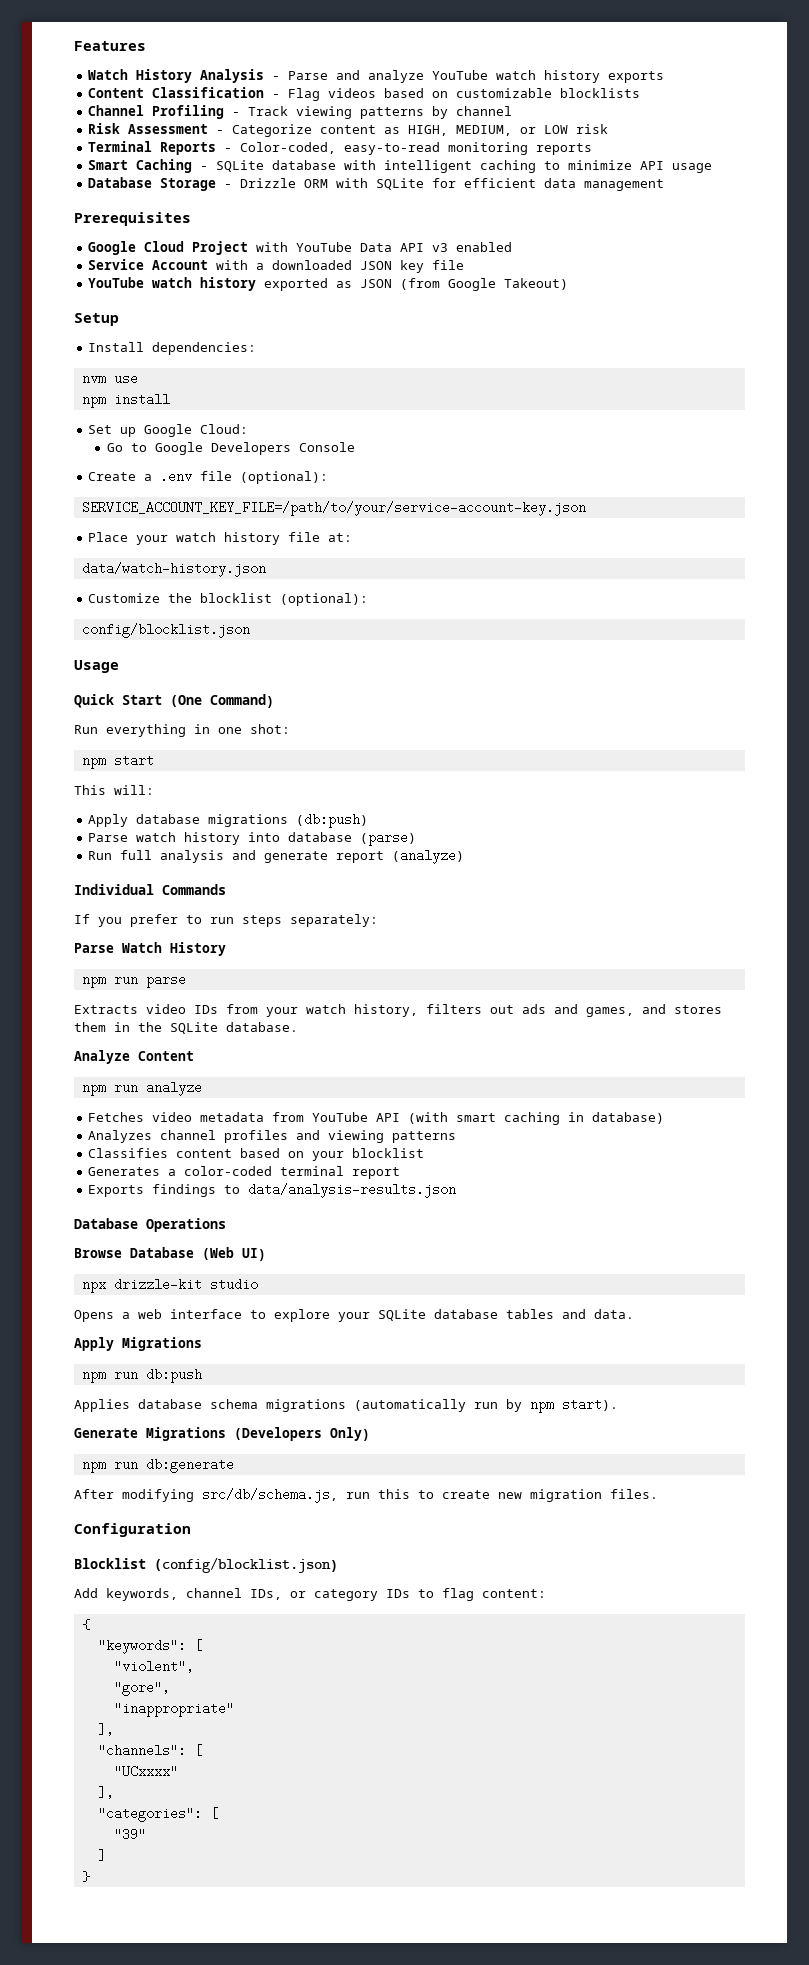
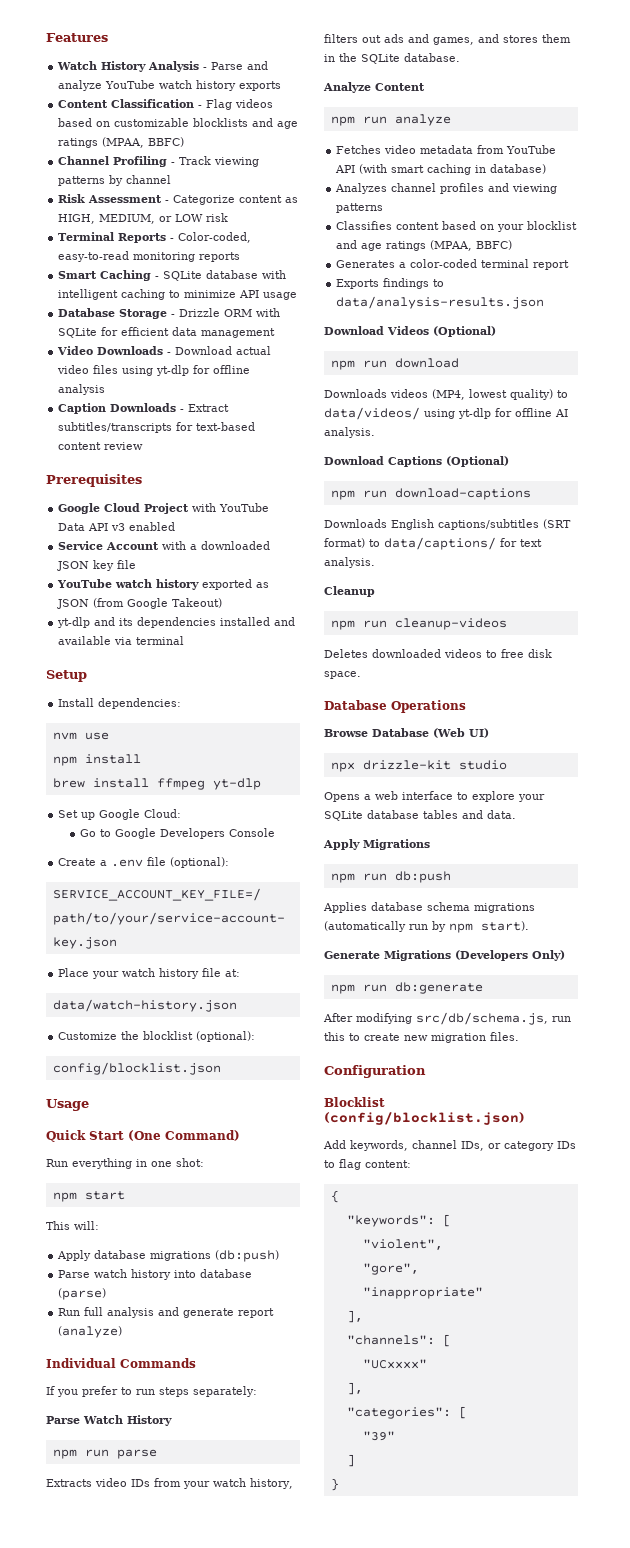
(641, 93) none -> [252,118,299,129] [58,137,185,148] and age ratings (MPAA, BBFC)
(665, 185) none -> [57,346,272,355] [57,365,251,376] [58,384,106,395] [58,403,230,414] [58,422,256,433] [58,442,144,450] // Video Downloads - Download actual video files using yt-dlp for offline analysis // Caption Downloads - Extract subtitles/transcripts for text-based content review
(569, 284) none -> [57,617,296,628] [58,636,185,645] // yt-dlp and its dependencies installed and available via terminal
(170, 399) none -> [52,778,261,790] // brew install ffmpeg yt-dlp
(425, 1153) none -> [336,240,513,251] and age ratings (MPAA, BBFC)
(457, 1190) none -> [324,326,496,337] [330,358,459,370] [324,389,568,400] [324,407,568,420] [324,427,375,438] [324,456,509,467] [330,488,531,500] [324,519,571,530] [324,537,542,550] [324,557,375,568] [324,586,375,597] [330,618,507,630] [324,649,552,658] [324,671,361,679] // Download Videos (Optional) // npm run download // Downloads videos (MP4, lowest quality) to data/videos/ using yt-dlp for offline AI analysis. // Download Captions (Optional) // npm run download-captions // Downloads English captions/subtitles (SRT format) to data/captions/ for text analysis. // Cleanup // npm run cleanup-videos // Deletes downloaded videos to free disk space.

